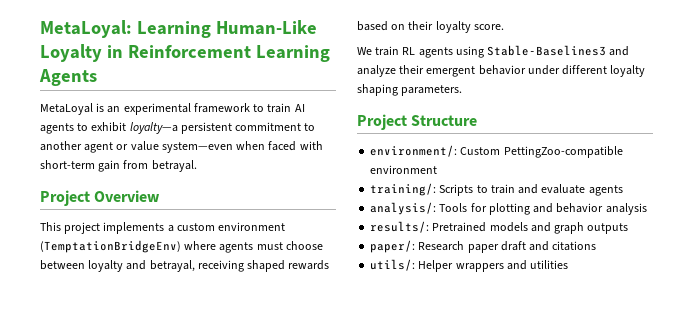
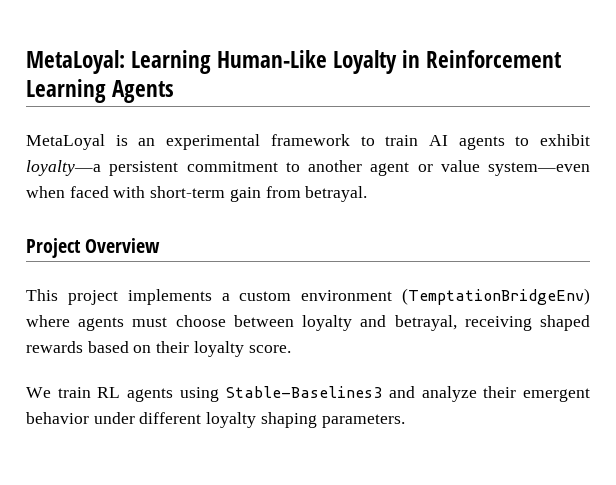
[357,114,478,130] [370,145,623,158] [370,165,438,174] [370,183,623,196] [370,202,647,215] [370,221,629,234] [370,240,597,253] [370,259,569,272] // Project Structure // environment/: Custom PettingZoo-compatible environment // training/: Scripts to train and evaluate agents // analysis/: Tools for plotting and behavior analysis // results/: Pretrained models and graph outputs // paper/: Research paper draft and citations // utils/: Helper wrappers and utilities -> (405, 421) none

